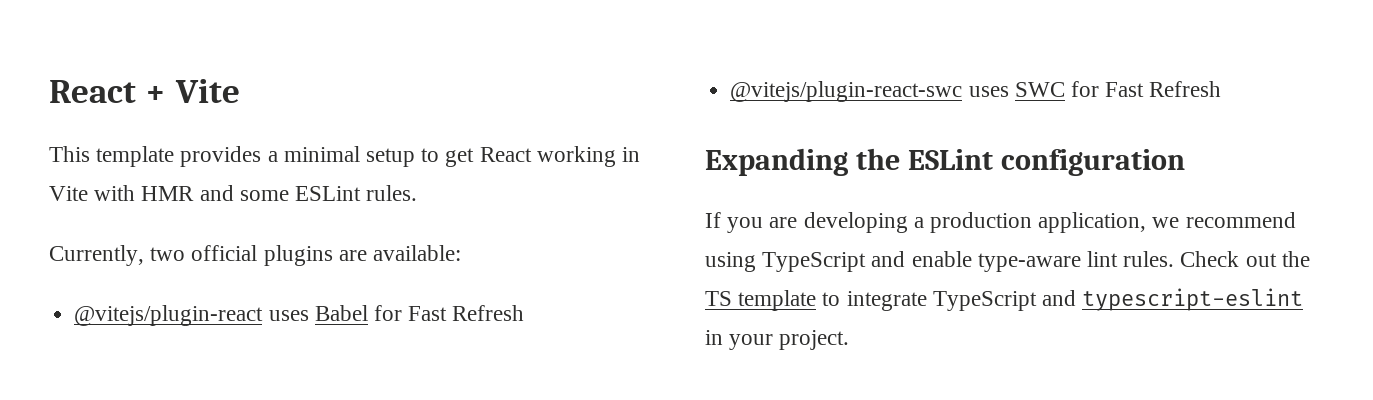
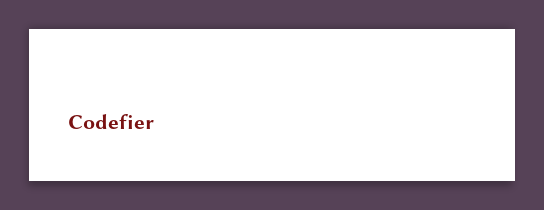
[49,79,240,103] [49,146,641,167] [49,185,418,201] [49,245,462,266] [74,305,525,326] [730,81,1222,102] [705,148,1185,176] [705,212,1296,233] [705,251,1310,272] [705,288,1304,311] [705,330,850,350] React + Vite // This template provides a minimal setup to get React working in Vite with HMR and some ESLint rules. // Currently, two official plugins are available: // @vitejs/plugin-react uses Babel for Fast Refresh // @vitejs/plugin-react-swc uses SWC for Fast Refresh // Expanding the ESLint configuration // If you are developing a production application, we recommend using TypeScript and enable type-aware lint rules. Check out the TS template to integrate TypeScript and typescript-eslint in your project. -> [68,114,154,129] Codefier

